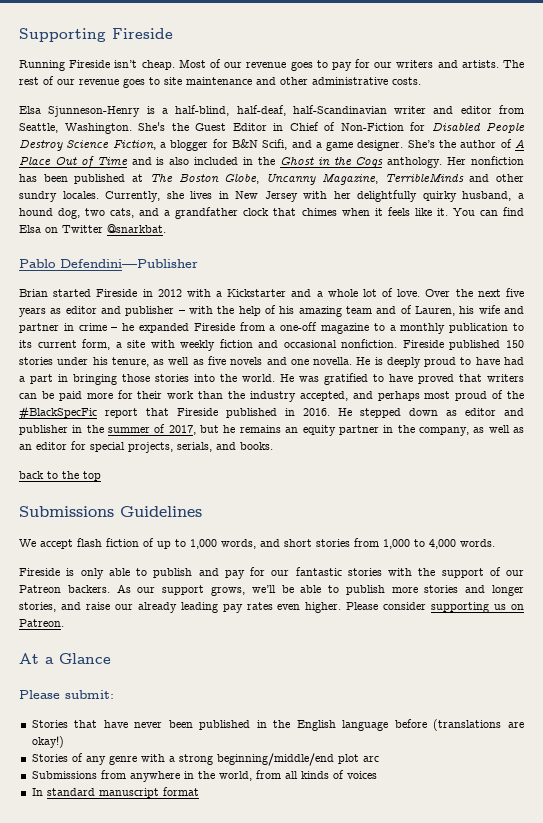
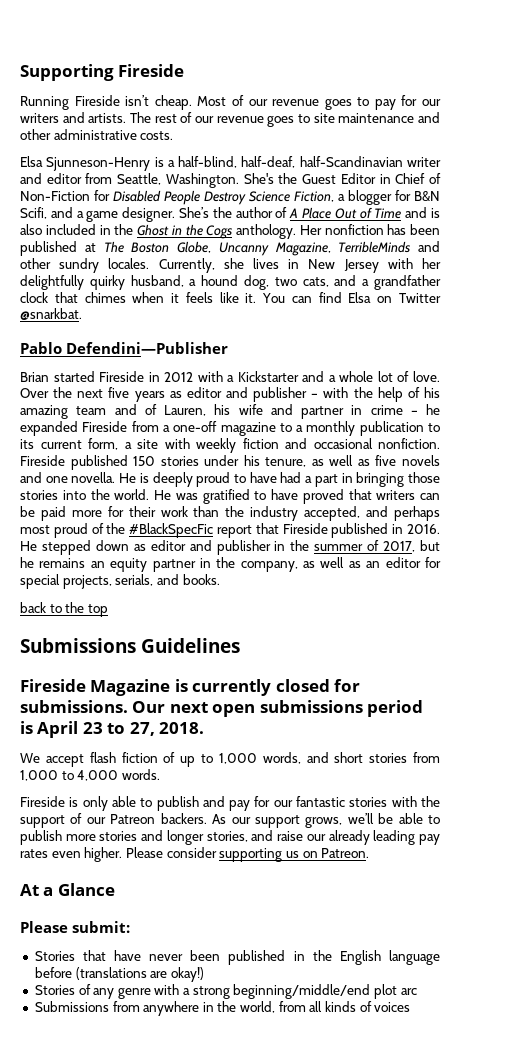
(202, 511) none -> [20,679,361,696] [20,700,424,717] [20,721,205,738] // Fireside Magazine is currently closed for submissions. Our next open submissions period is April 23 to 27, 2018.
[31,787,199,798] // In standard manuscript format -> (411, 1007) none

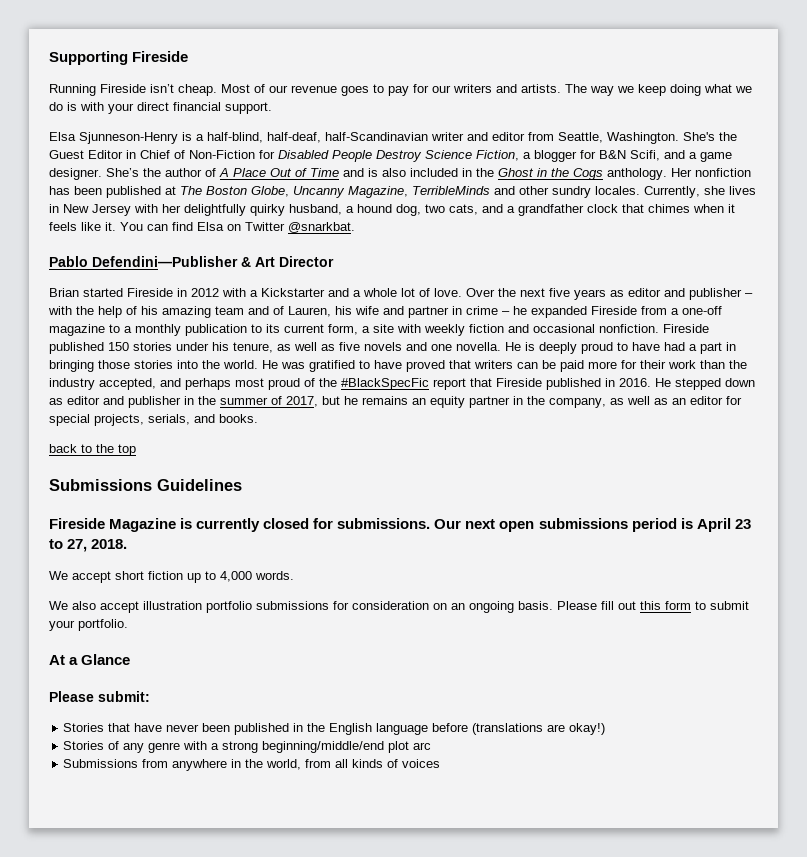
[154,112,440,127] [20,129,174,140] rest of our revenue goes to site maintenance and other administrative costs. -> [590,84,752,96] [49,102,272,114] way we keep doing what we do is with your direct financial support.
(229, 348) none -> [241,256,334,267] & Art Director
[89,752,440,767] [20,769,160,781] [20,796,441,811] [20,813,440,828] [20,830,441,845] [20,847,370,862] flash fiction of up to 1,000 words, and short stories from 1,000 to 4,000 words. // Fireside is only able to publish and pay for our fantastic stories with the support of our Patreon backers. As our support grows, we’ll be able to publish more stories and longer stories, and raise our already leading pay rates even higher. Please consider supporting us on Patreon. -> [115,571,294,583] [49,601,749,613] [49,619,128,631] short fiction up to 4,000 words. // We also accept illustration portfolio submissions for consideration on an ongoing basis. Please fill out this form to submit your portfolio.

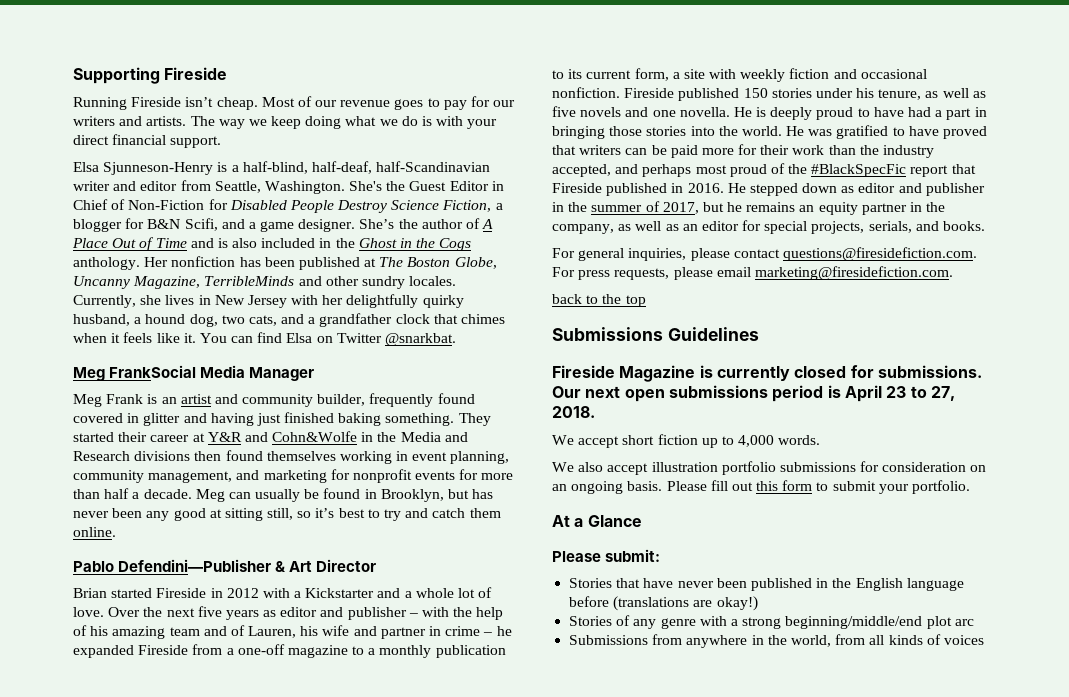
(355, 227) none -> [73,365,315,381] [73,393,475,407] [73,412,491,426] [73,431,468,442] [73,450,510,464] [73,469,514,483] [73,488,494,502] [73,508,501,521] [73,527,116,537] // Meg FrankSocial Media Manager // Meg Frank is an artist and community builder, frequently found covered in glitter and having just finished baking something. They started their career at Y&R and Cohn&Wolfe in the Media and Research divisions then found themselves working in event planning, community management, and marketing for nonprofit events for more than half a decade. Meg can usually be found in Brooklyn, but has never been any good at sitting still, so it’s best to try and catch them online.
(258, 418) none -> [552,247,977,261] [552,266,953,280] // For general inquiries, please contact questions@firesidefiction.com. For press requests, please email marketing@firesidefiction.com.

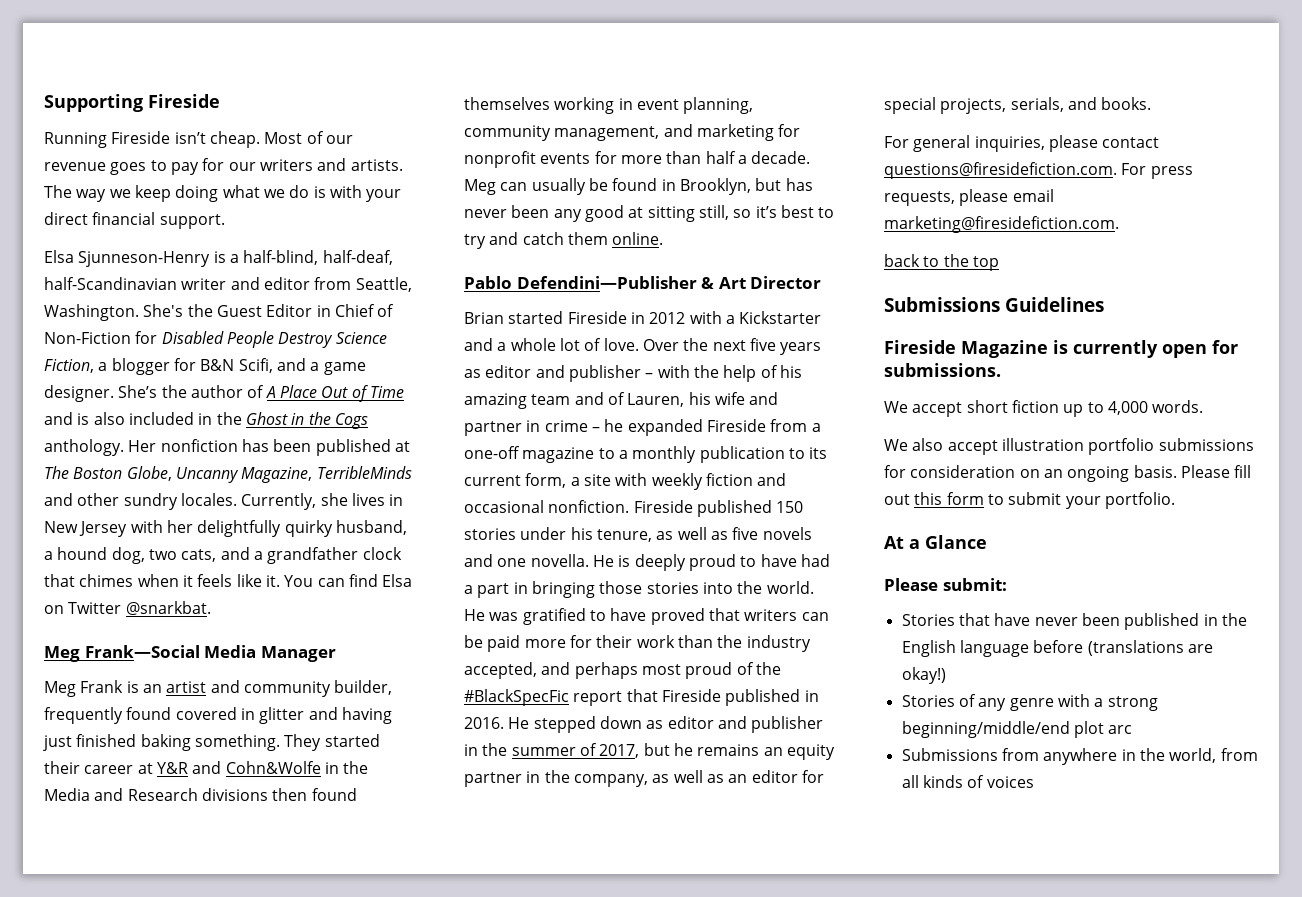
[109,365,197,378] FrankSocial -> [84,645,200,658] Frank—Social
[794,366,847,378] closed -> [1162,344,1207,358] open
[552,385,955,402] [552,406,595,418] Our next open submissions period is April 23 to 27, 2018. -> (1001, 370) none

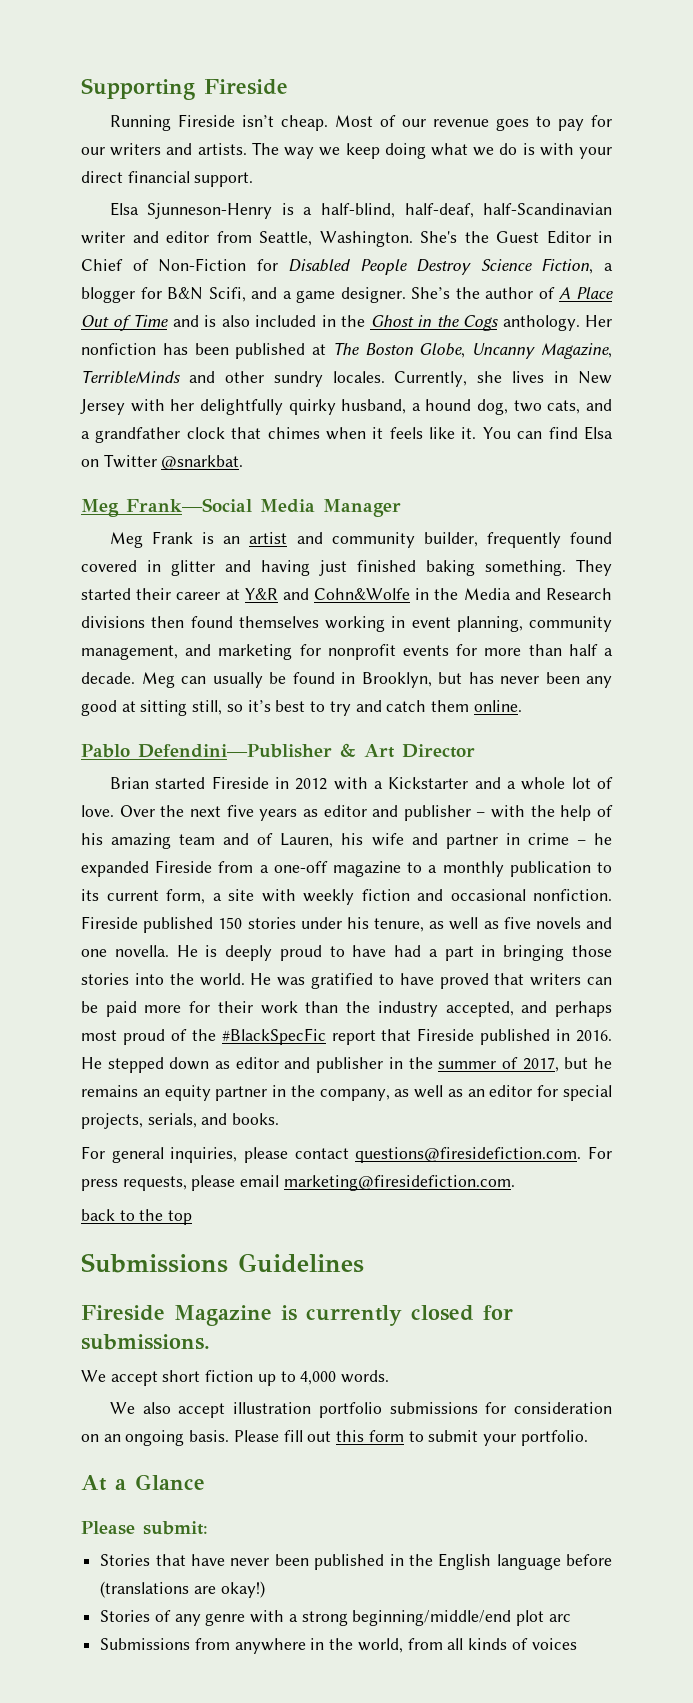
[1162,344,1207,358] open -> [411,1305,474,1321] closed

